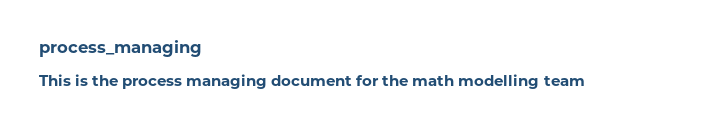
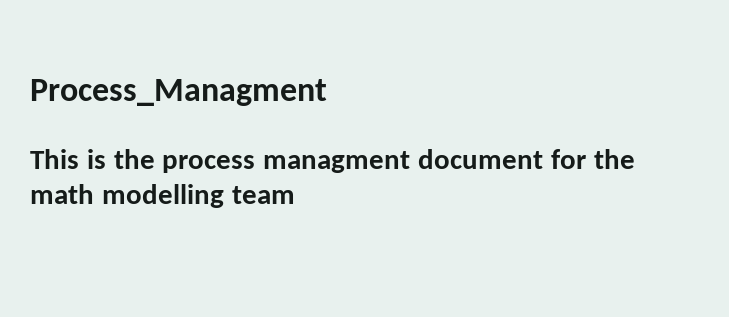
[39,40,202,57] process_managing -> [30,79,327,106] Process_Managment
[186,74,268,89] managing -> [263,151,411,173] managment

